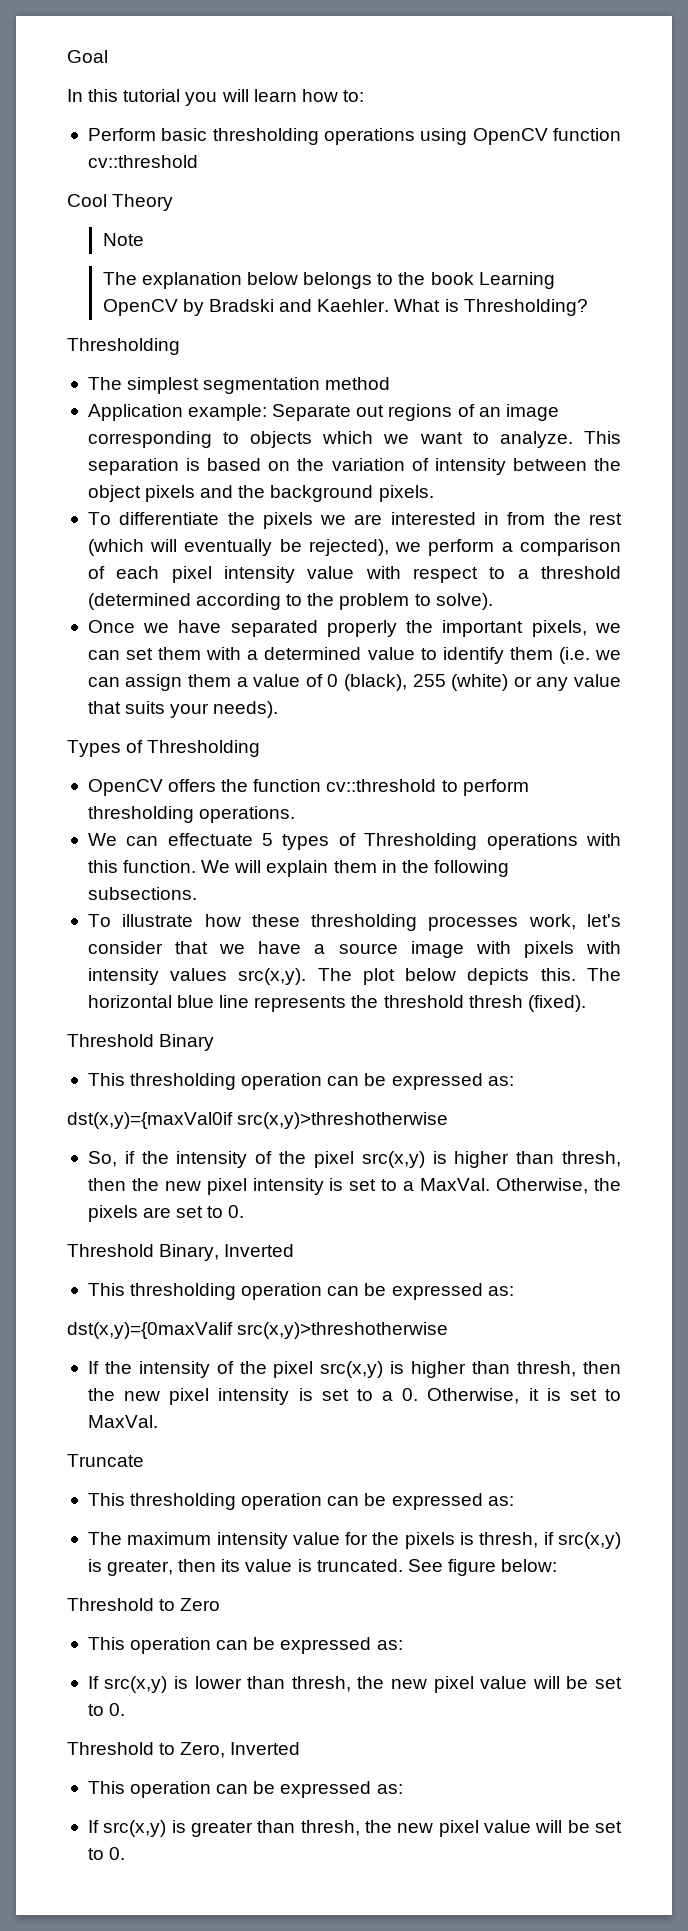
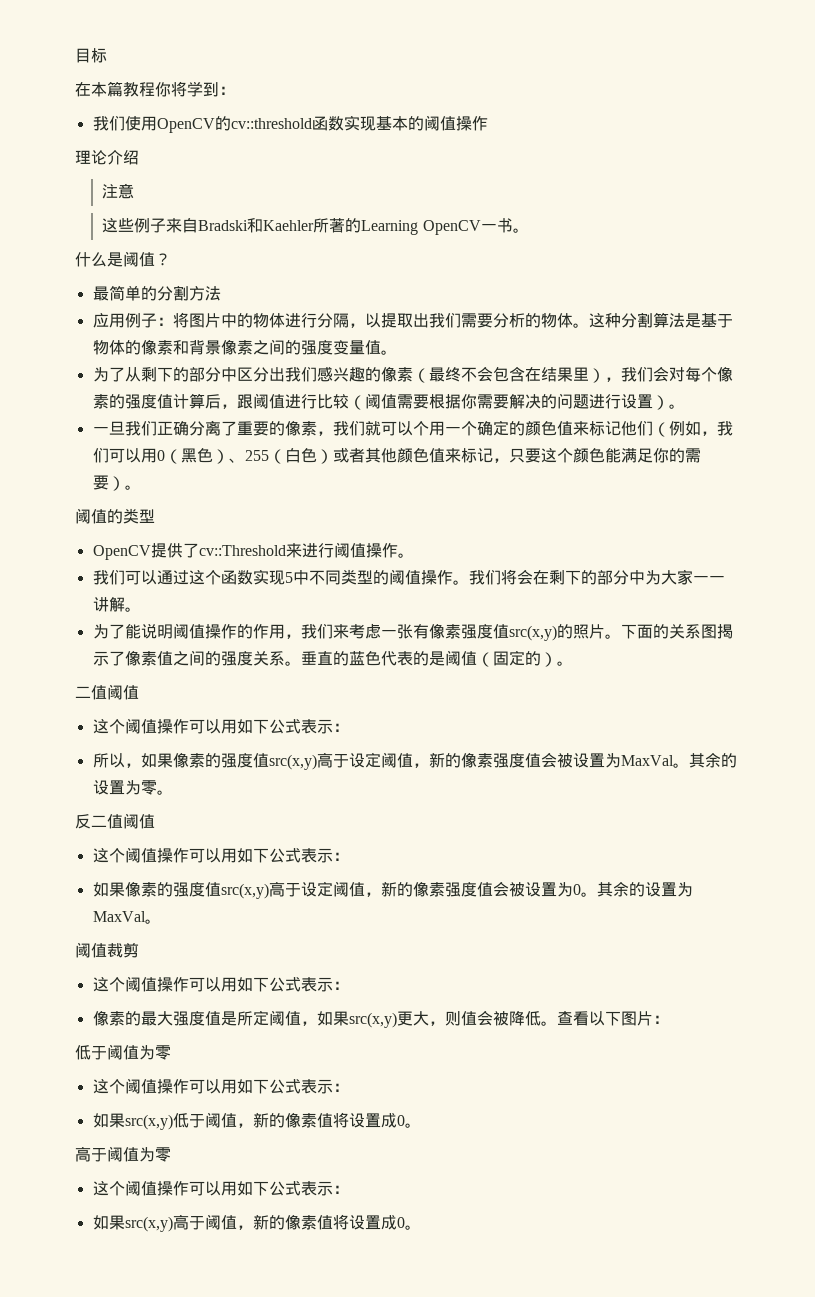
[67,50,108,63] [67,89,364,106] [87,128,622,145] [87,155,198,168] [67,194,174,211] [102,233,144,246] [102,272,555,289] [102,299,588,316] [67,338,180,355] [87,377,391,394] [87,404,559,421] [87,431,621,448] [87,458,621,475] [87,485,434,502] [87,512,622,529] [87,539,621,556] [87,566,621,583] [87,593,493,610] [87,620,621,637] [87,647,622,664] [87,674,621,691] [87,701,279,718] [67,740,261,757] [87,779,529,796] [87,806,296,823] [87,833,621,850] [87,860,509,877] [87,887,197,900] [87,914,621,931] [87,941,621,958] [87,968,621,985] [87,995,586,1012] [67,1034,215,1051] [87,1073,514,1090] [67,1112,449,1129] [87,1151,621,1168] [87,1178,622,1195] [87,1205,245,1222] [67,1244,295,1261] [87,1283,514,1300] [67,1322,449,1339] [87,1361,621,1378] [87,1388,621,1405] [87,1415,158,1428] [67,1454,144,1467] [87,1493,514,1510] [87,1532,621,1549] [87,1559,558,1576] [67,1598,221,1611] [87,1637,403,1654] [87,1676,622,1693] [87,1703,126,1716] [67,1742,301,1758] [87,1781,403,1798] [87,1820,622,1837] [87,1847,126,1860] Goal // In this tutorial you will learn how to: // Perform basic thresholding operations using OpenCV function cv::threshold // Cool Theory // Note // The explanation below belongs to the book Learning OpenCV by Bradski and Kaehler. What is Thresholding? // Thresholding // The simplest segmentation method // Application example: Separate out regions of an image corresponding to objects which we want to analyze. This separation is based on the variation of intensity between the object pixels and the background pixels. // To differentiate the pixels we are interested in from the rest (which will eventually be rejected), we perform a comparison of each pixel intensity value with respect to a threshold (determined according to the problem to solve). // Once we have separated properly the important pixels, we can set them with a determined value to identify them (i.e. we can assign them a value of 0 (black), 255 (white) or any value that suits your needs). // Types of Thresholding // OpenCV offers the function cv::threshold to perform thresholding operations. // We can effectuate 5 types of Thresholding operations with this function. We will explain them in the following subsections. // To illustrate how these thresholding processes work, let's consider that we have a source image with pixels with intensity values src(x,y). The plot below depicts this. The horizontal blue line represents the threshold thresh (fixed). // Threshold Binary // This thresholding operation can be expressed as: // dst(x,y)={maxVal0if src(x,y)>threshotherwise // So, if the intensity of the pixel src(x,y) is higher than thresh, then the new pixel intensity is set to a MaxVal. Otherwise, the pixels are set to 0. // Threshold Binary, Inverted // This thresholding operation can be expressed as: // dst(x,y)={0maxValif src(x,y)>threshotherwise // If the intensity of the pixel src(x,y) is higher than thresh, then the new pixel intensity is set to a 0. Otherwise, it is set to MaxVal. // Truncate // This thresholding operation can be expressed as: // The maximum intensity value for the pixels is thresh, if src(x,y) is greater, then its value is truncated. See figure below: // Threshold to Zero // This operation can be expressed as: // If src(x,y) is lower than thresh, the new pixel value will be set to 0. // Threshold to Zero, Inverted // This operation can be expressed as: // If src(x,y) is greater than thresh, the new pixel value will be set to 0. -> [75,48,107,63] [75,81,235,97] [92,115,488,133] [75,150,139,165] [102,183,135,199] [102,218,529,235] [75,251,171,267] [92,285,221,301] [92,312,733,328] [92,339,397,355] [92,366,733,383] [92,393,685,410] [92,420,733,437] [92,448,701,464] [92,475,141,491] [75,508,155,524] [92,542,414,560] [92,569,725,585] [92,597,141,612] [92,623,733,641] [92,650,573,667] [75,684,139,700] [92,718,349,734] [92,752,737,770] [92,780,173,795] [75,813,155,829] [92,847,349,863] [92,881,693,899] [92,911,161,924] [75,942,139,958] [92,976,349,992] [92,1010,669,1028] [75,1044,171,1060] [92,1078,349,1094] [92,1112,421,1130] [75,1146,171,1162] [92,1180,349,1196] [92,1214,421,1232] 目标 // 在本篇教程你将学到： // 我们使用OpenCV的cv::threshold函数实现基本的阈值操作 // 理论介绍 // 注意 // 这些例子来自Bradski和Kaehler所著的Learning OpenCV一书。 // 什么是阈值？ // 最简单的分割方法 // 应用例子：将图片中的物体进行分隔，以提取出我们需要分析的物体。这种分割算法是基于物体的像素和背景像素之间的强度变量值。 // 为了从剩下的部分中区分出我们感兴趣的像素（最终不会包含在结果里），我们会对每个像素的强度值计算后，跟阈值进行比较（阈值需要根据你需要解决的问题进行设置）。 // 一旦我们正确分离了重要的像素，我们就可以个用一个确定的颜色值来标记他们（例如，我们可以用0（黑色）、255（白色）或者其他颜色值来标记，只要这个颜色能满足你的需要）。 // 阈值的类型 // OpenCV提供了cv::Threshold来进行阈值操作。 // 我们可以通过这个函数实现5中不同类型的阈值操作。我们将会在剩下的部分中为大家一一讲解。 // 为了能说明阈值操作的作用，我们来考虑一张有像素强度值src(x,y)的照片。下面的关系图揭示了像素值之间的强度关系。垂直的蓝色代表的是阈值（固定的）。 // 二值阈值 // 这个阈值操作可以用如下公式表示： // 所以，如果像素的强度值src(x,y)高于设定阈值，新的像素强度值会被设置为MaxVal。其余的设置为零。 // 反二值阈值 // 这个阈值操作可以用如下公式表示： // 如果像素的强度值src(x,y)高于设定阈值，新的像素强度值会被设置为0。其余的设置为MaxVal。 // 阈值裁剪 // 这个阈值操作可以用如下公式表示： // 像素的最大强度值是所定阈值，如果src(x,y)更大，则值会被降低。查看以下图片： // 低于阈值为零 // 这个阈值操作可以用如下公式表示： // 如果src(x,y)低于阈值，新的像素值将设置成0。 // 高于阈值为零 // 这个阈值操作可以用如下公式表示： // 如果src(x,y)高于阈值，新的像素值将设置成0。

